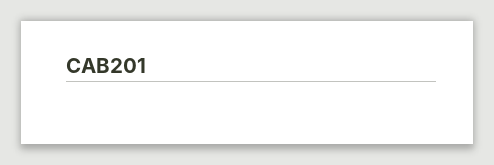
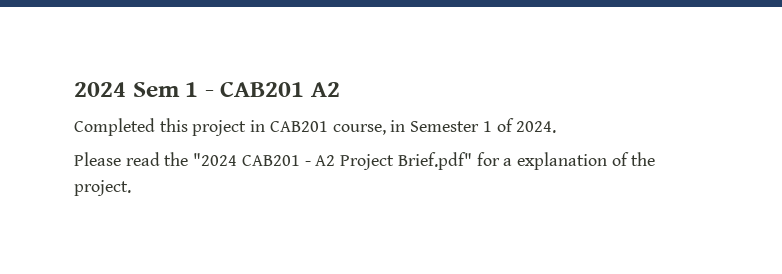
[66,58,146,73] CAB201 -> [74,81,341,97] [74,118,557,136] [74,152,656,170] [74,180,131,196] 2024 Sem 1 - CAB201 A2 // Completed this project in CAB201 course, in Semester 1 of 2024. // Please read the "2024 CAB201 - A2 Project Brief.pdf" for a explanation of the project.

